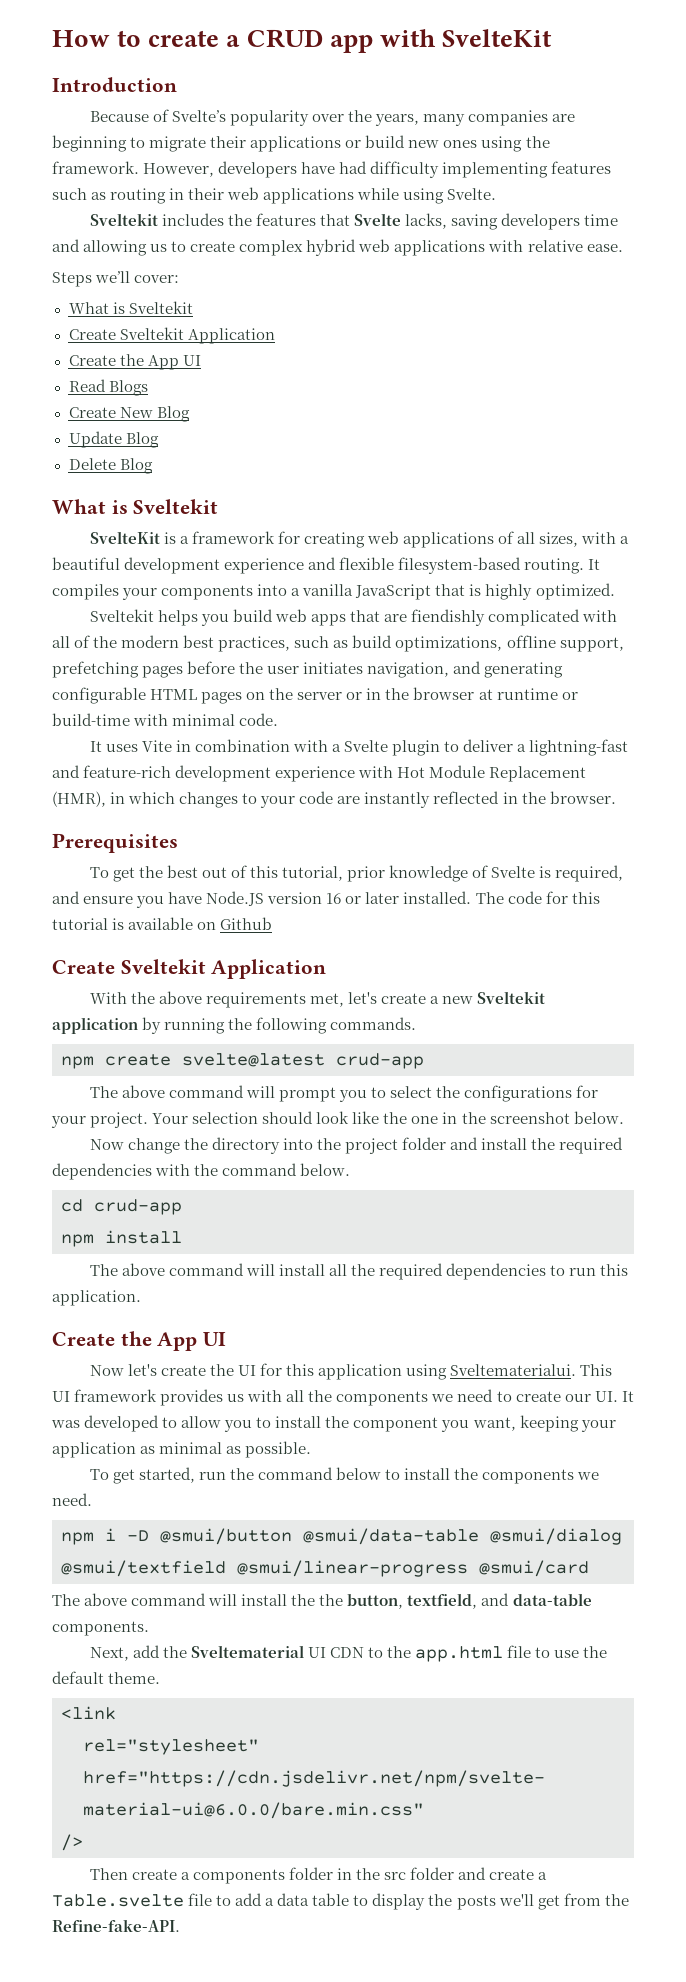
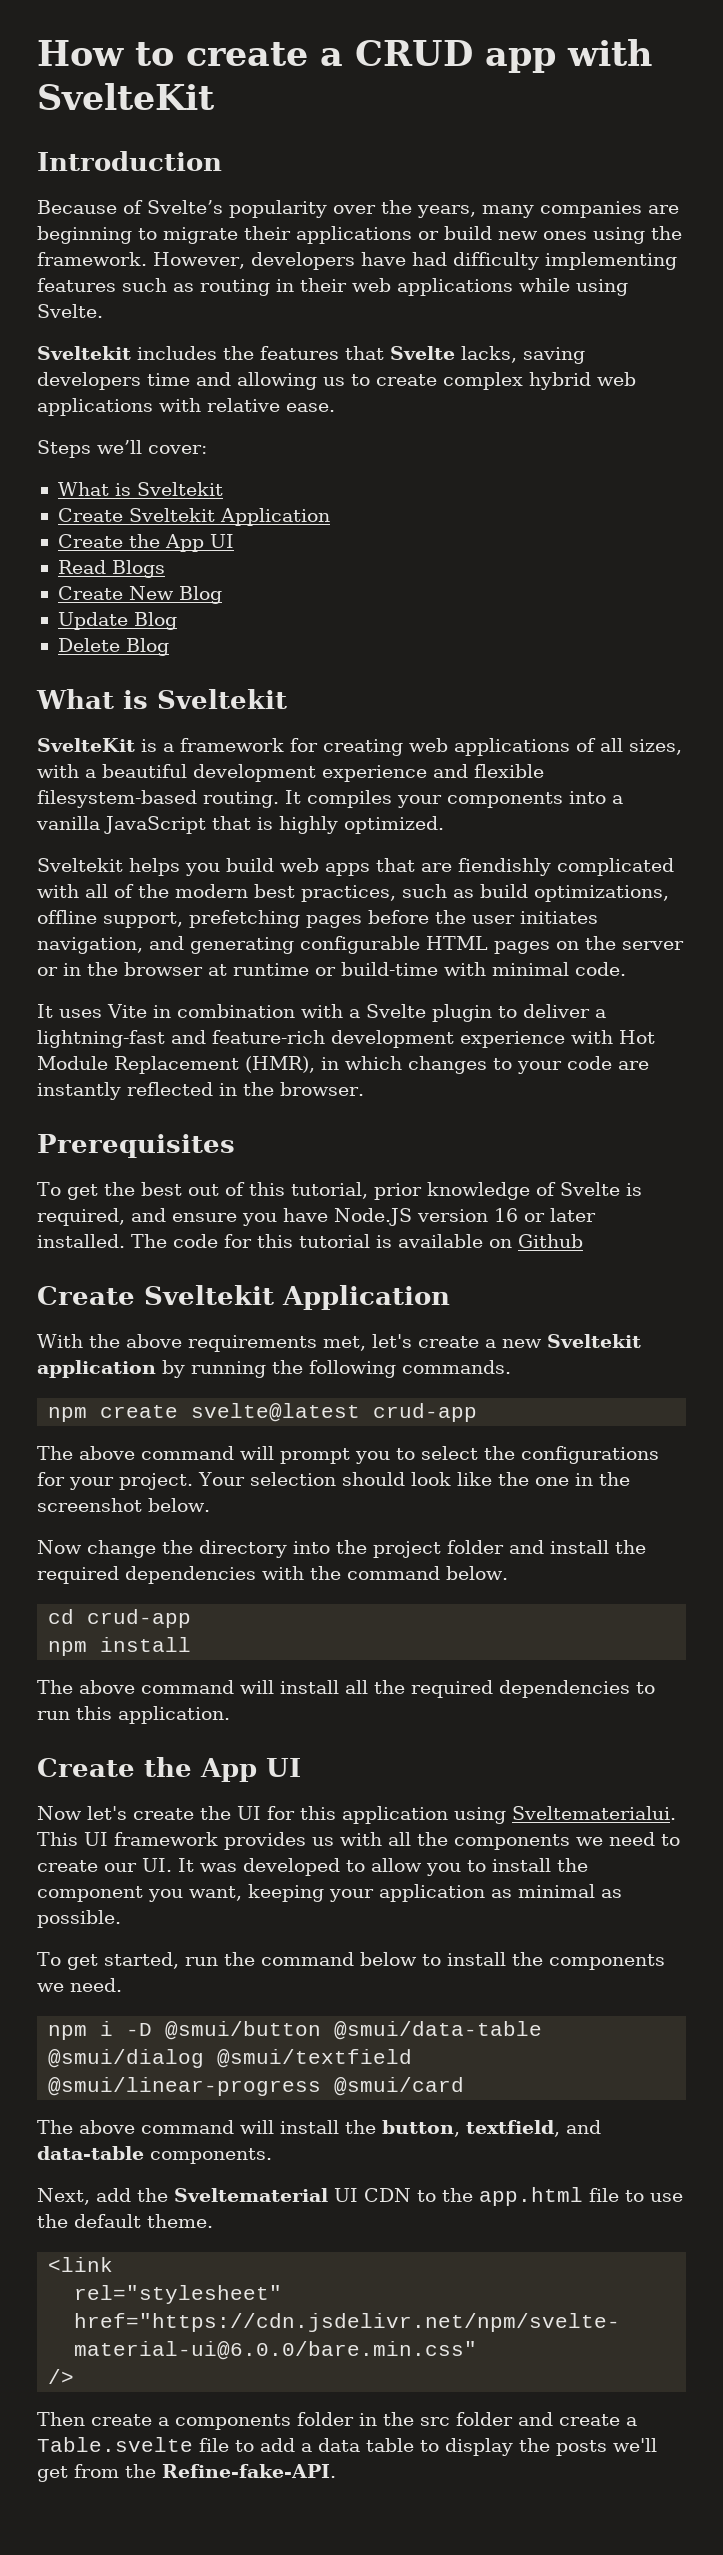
[319,1594,344,1606] the -> (376, 2127) none

